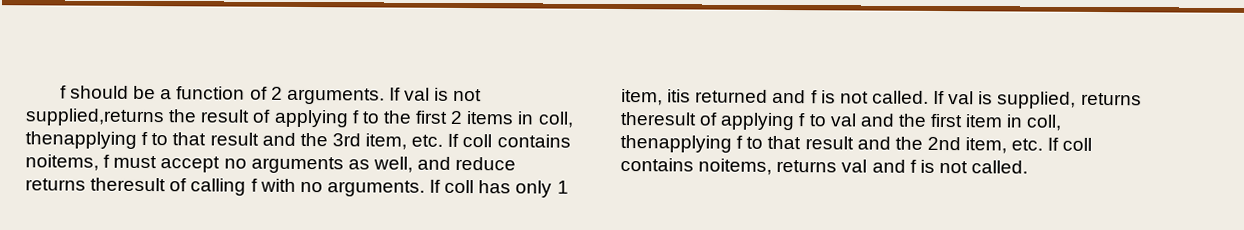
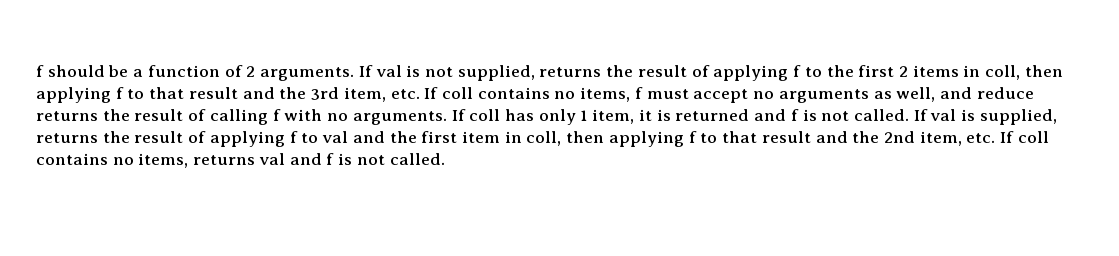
[25,108,165,127] supplied,returns -> [457,65,602,81] supplied, returns
[25,131,137,149] thenapplying -> [1024,65,1063,77] [36,87,111,103] then applying
[25,154,99,171] noitems, -> [554,87,631,102] no items,
[90,177,167,192] theresult -> [102,109,184,121] the result
[667,89,692,103] itis -> [638,109,671,121] it is
[620,111,697,126] theresult -> [102,131,184,143] the result
[620,134,732,153] thenapplying -> [566,131,684,147] then applying
[698,158,773,175] noitems, -> [112,153,189,168] no items,

